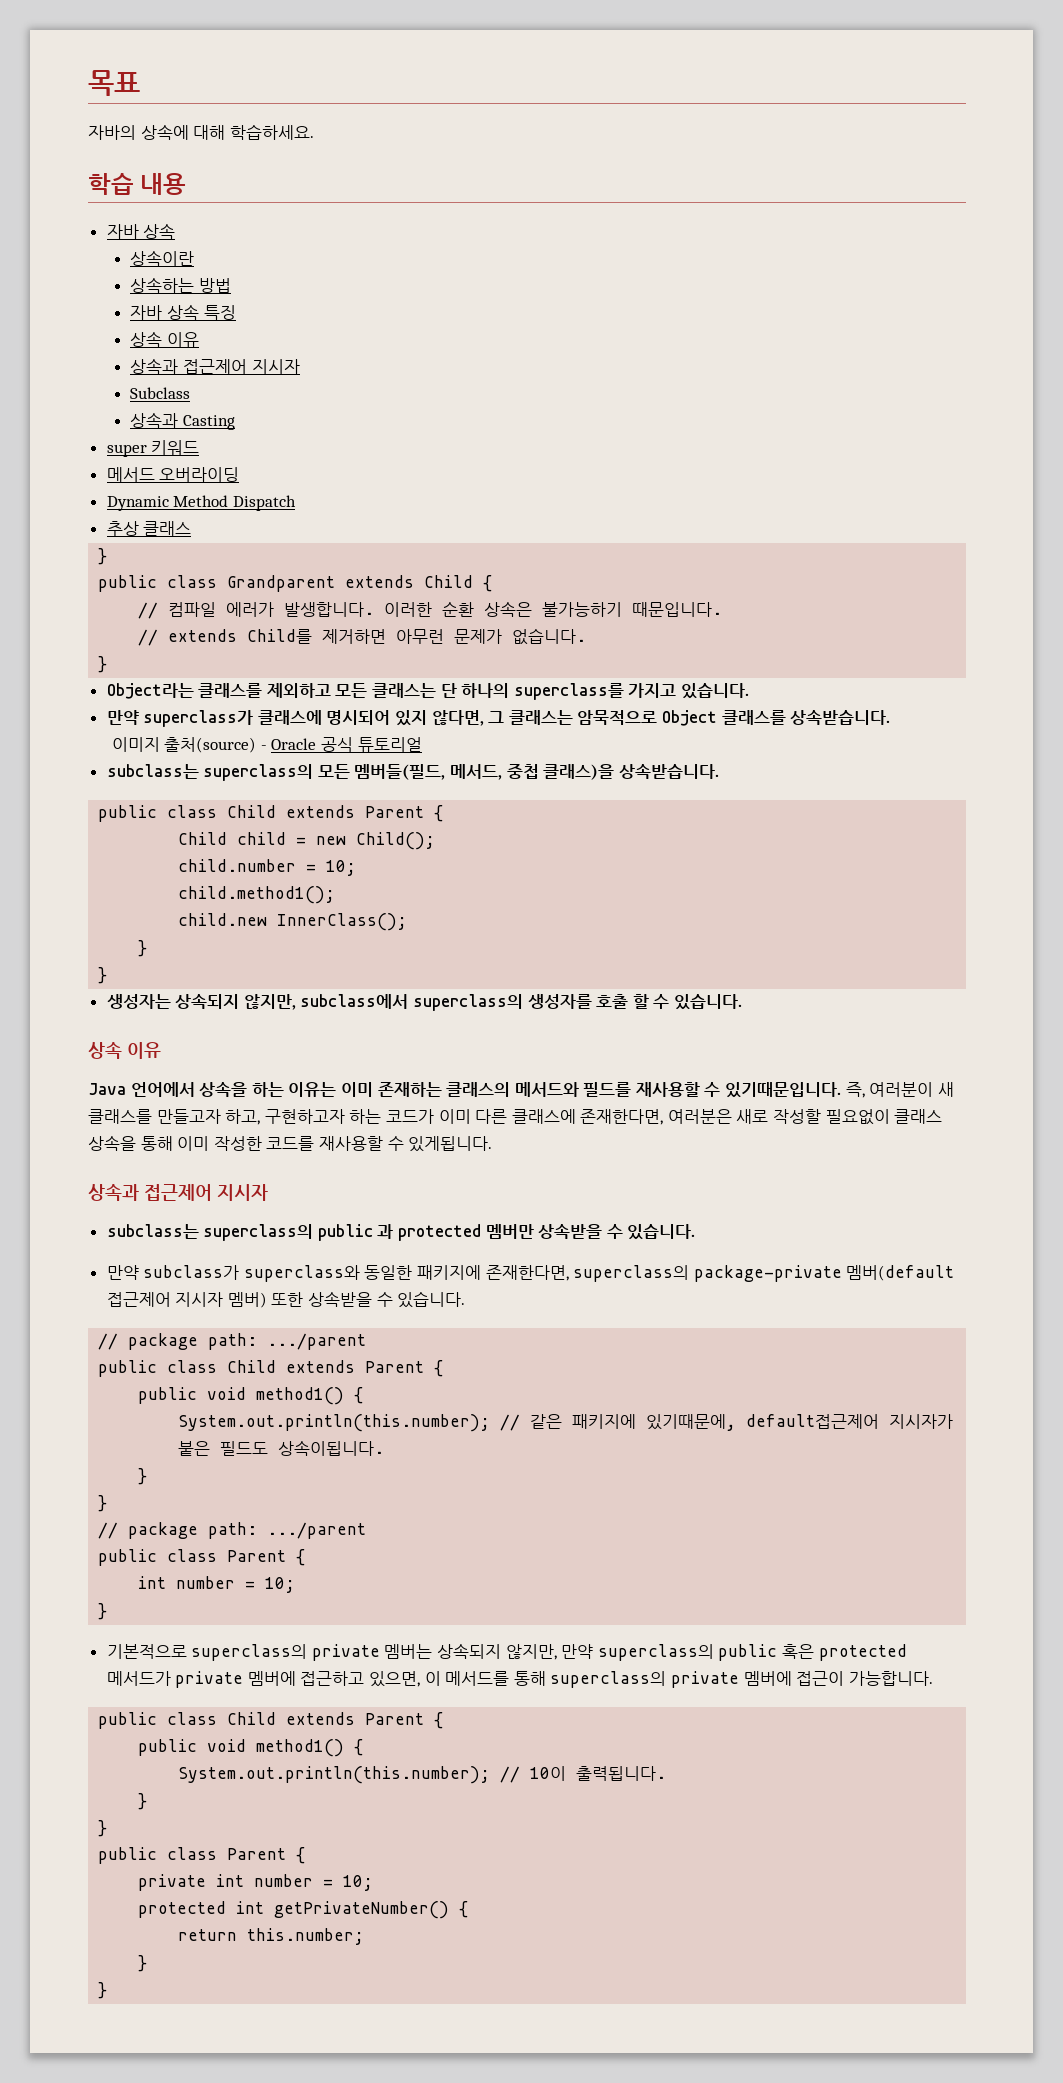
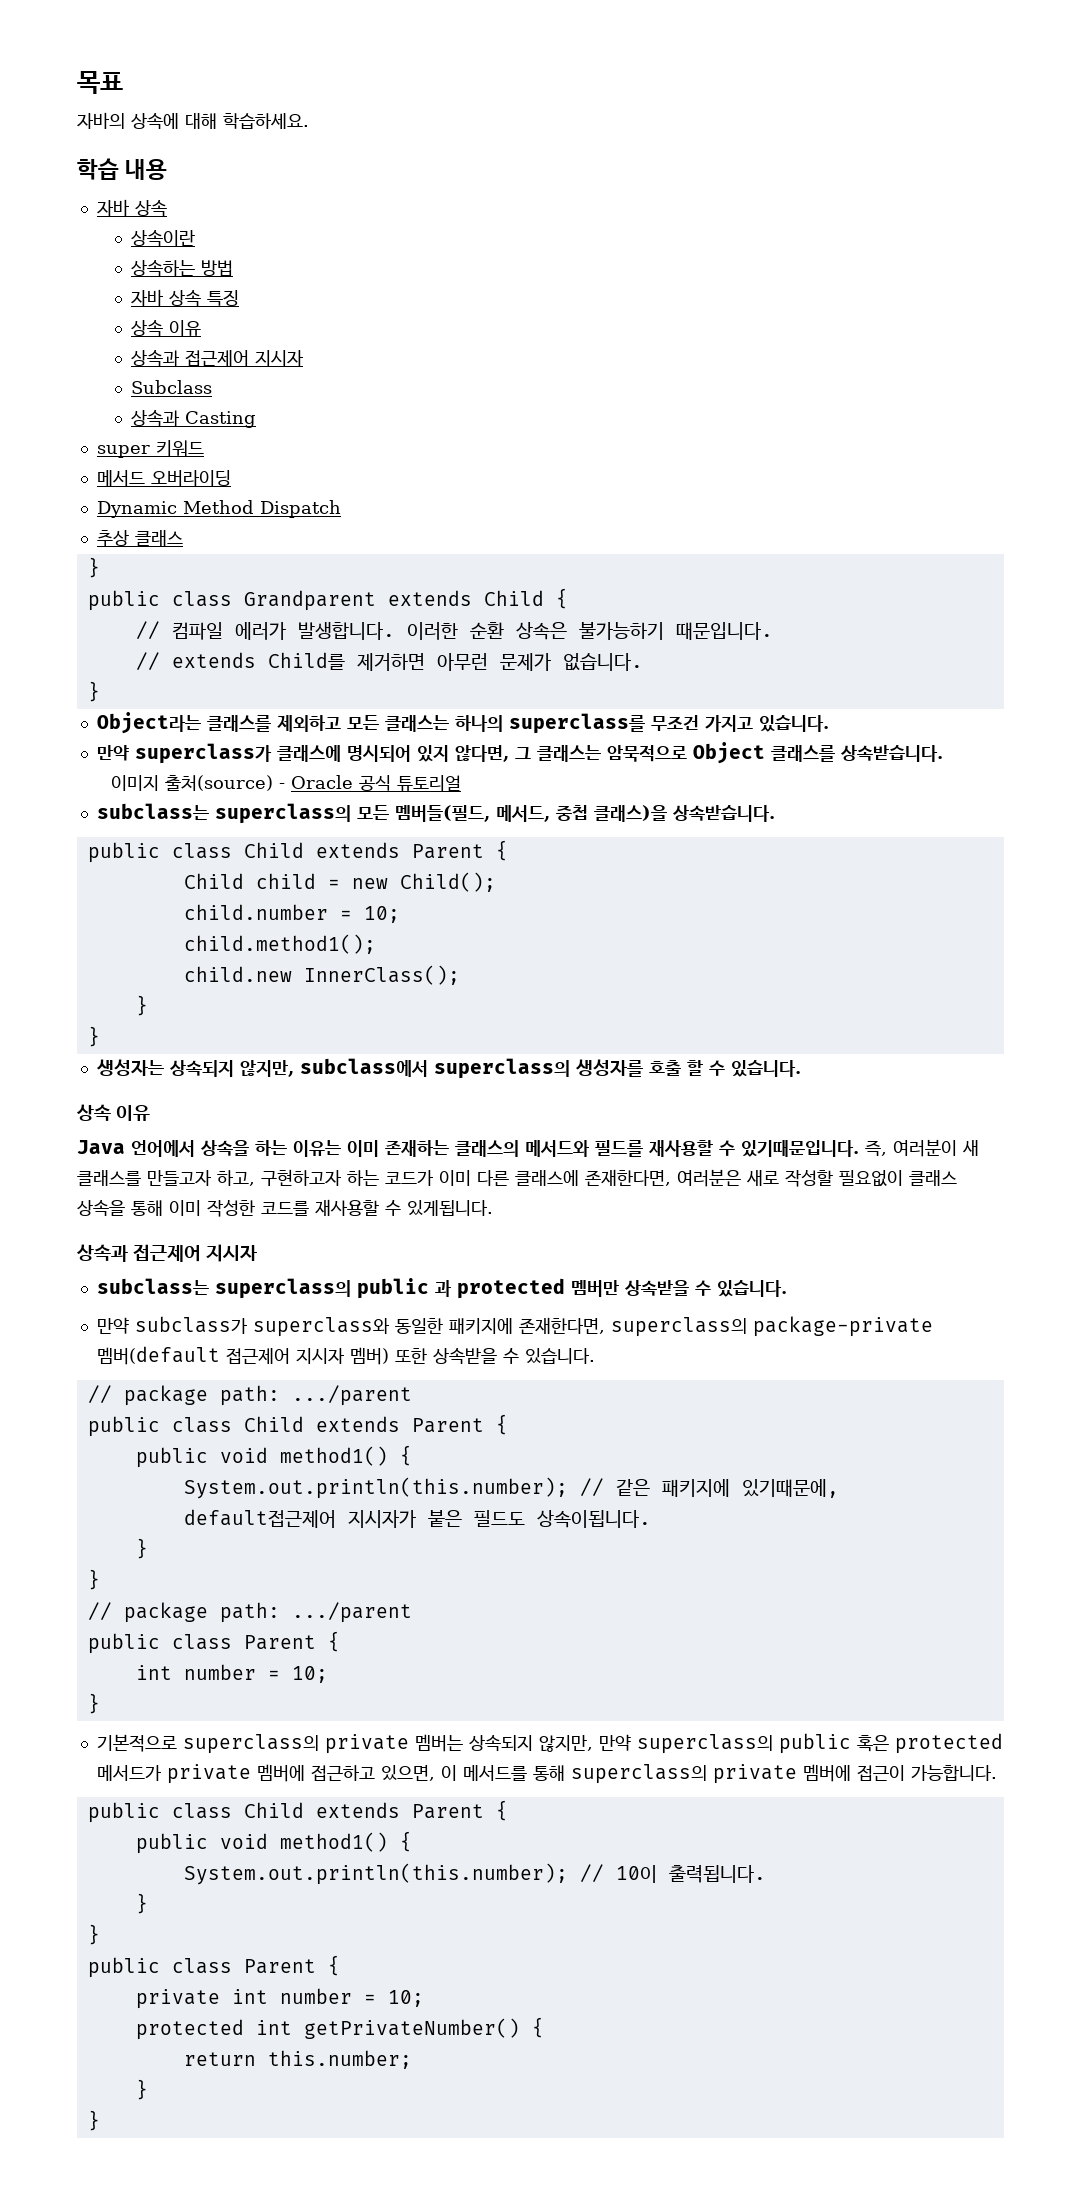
[440,683,457,698] 단 -> (449, 723) none
(624, 691) none -> [650,715,699,731] 무조건

